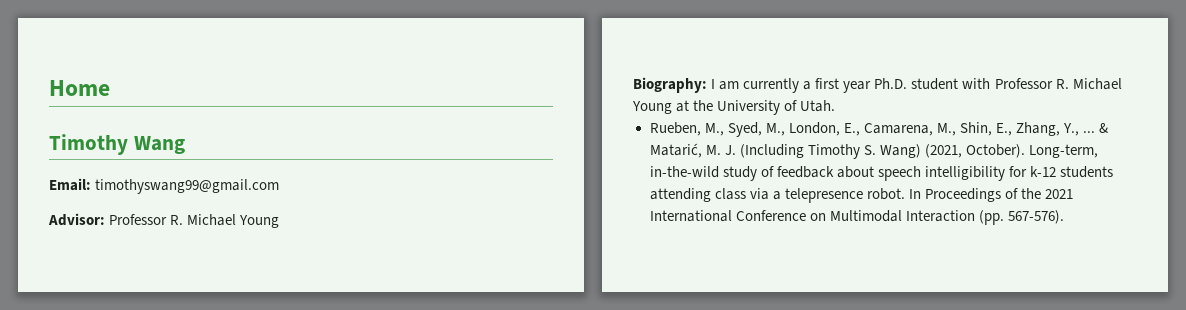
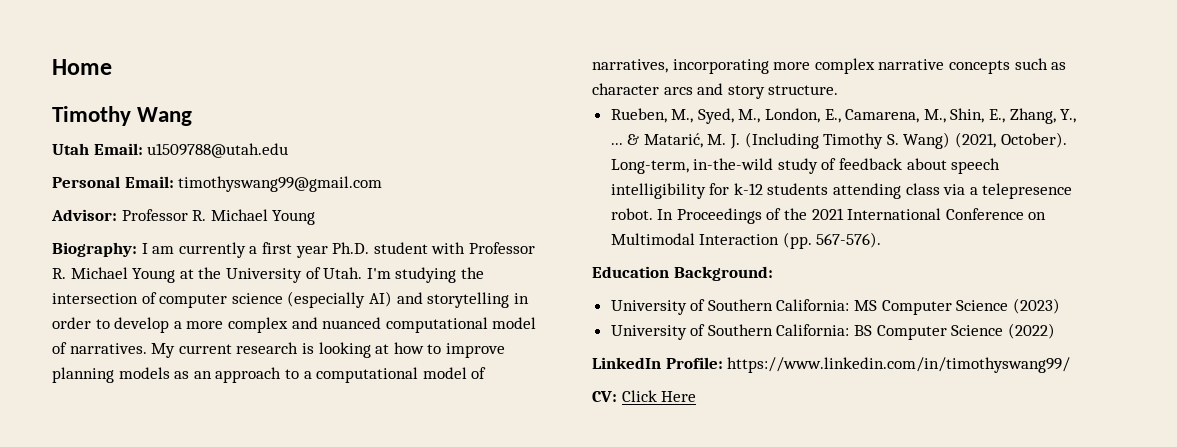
(185, 145) none -> [52,143,289,158] [52,176,120,188] Utah Email: u1509788@utah.edu // Personal
(836, 106) none -> [366,267,484,283] [52,291,529,308] [52,317,537,333] [52,342,505,358] [52,367,487,383] [592,58,1067,74] [592,83,839,99] I'm studying the intersection of computer science (especially AI) and storytelling in order to develop a more complex and nuanced computational model of narratives. My current research is looking at how to improve planning models as an approach to a computational model of narratives, incorporating more complex narrative concepts such as character arcs and story structure.
(1064, 217) none -> [592,266,773,281] [610,298,1060,315] [610,323,1055,340] [592,357,1071,373] [592,390,697,402] // Education Background: // University of Southern California: MS Computer Science (2023) // University of Southern California: BS Computer Science (2022) // LinkedIn Profile: https://www.linkedin.com/in/timothyswang99/ // CV: Click Here

